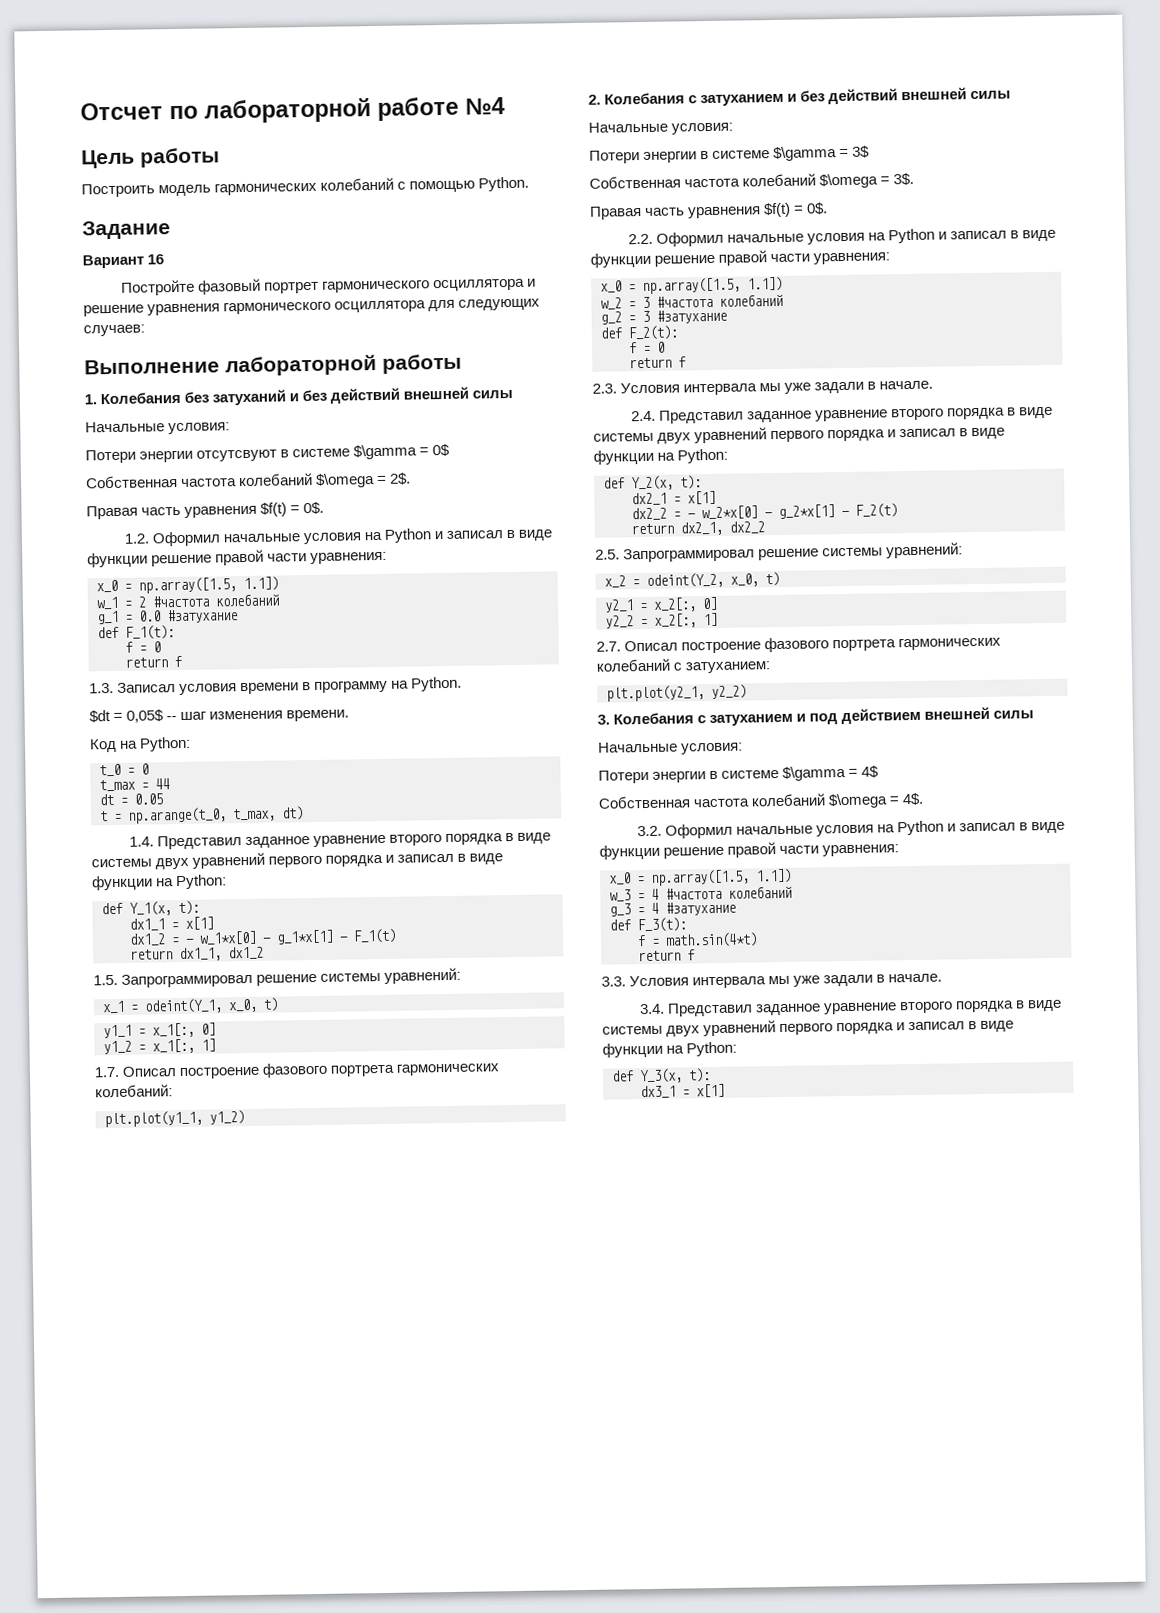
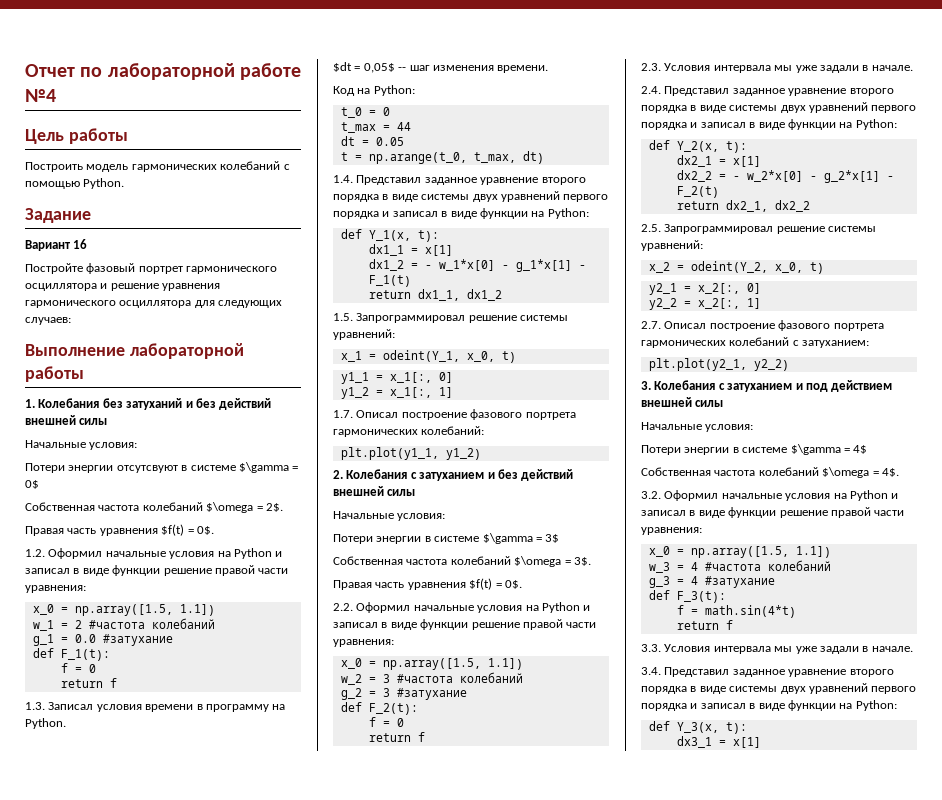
[80,102,163,121] Отсчет -> [25,64,75,77] Отчет

